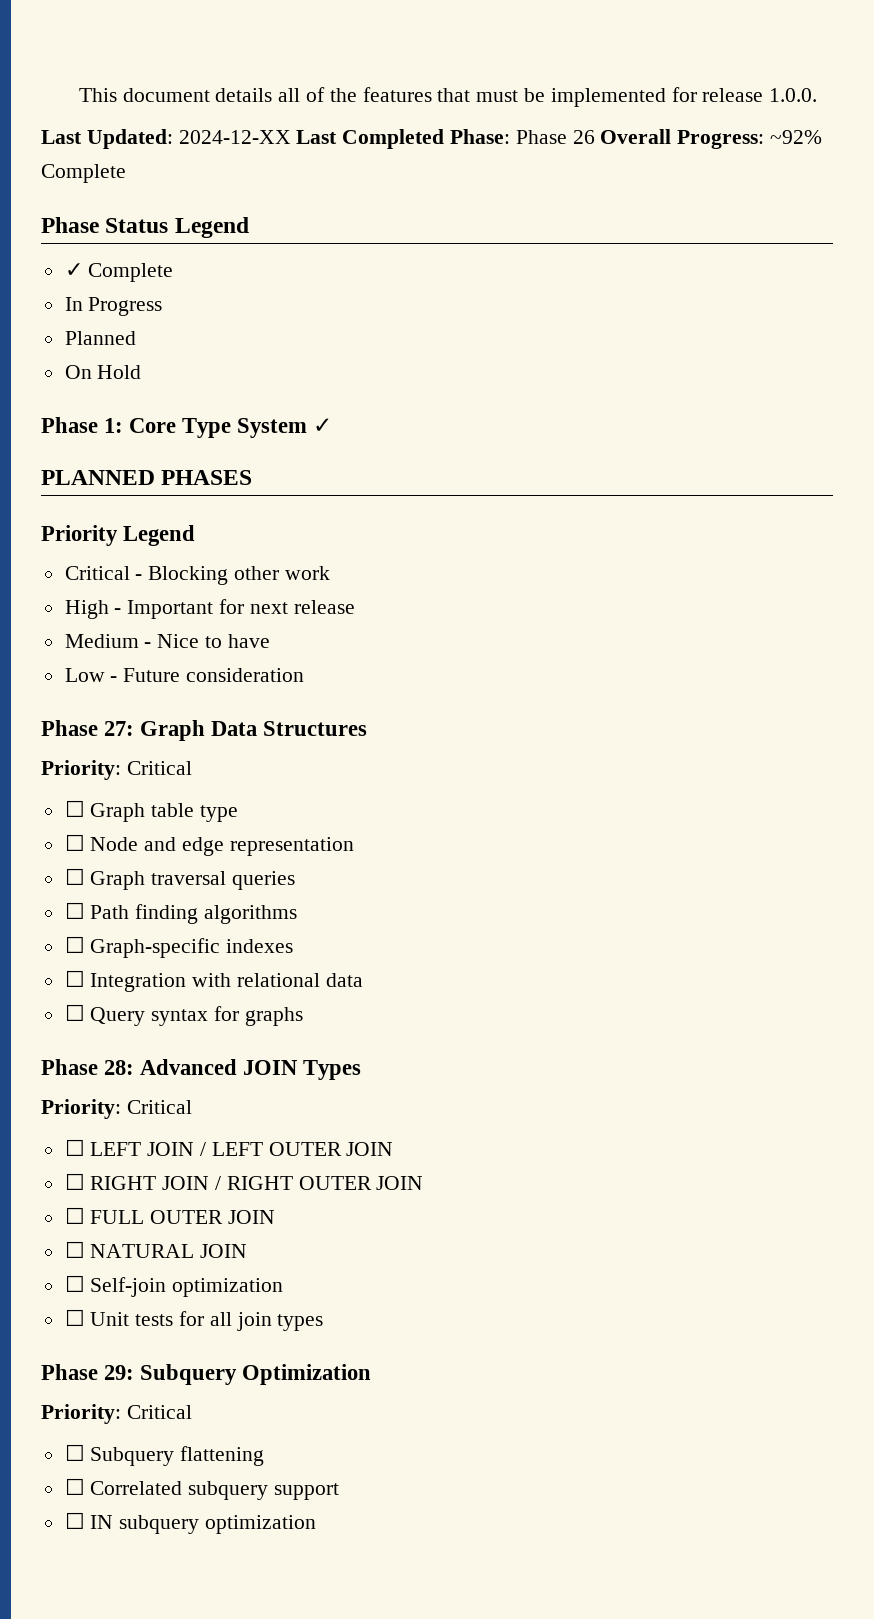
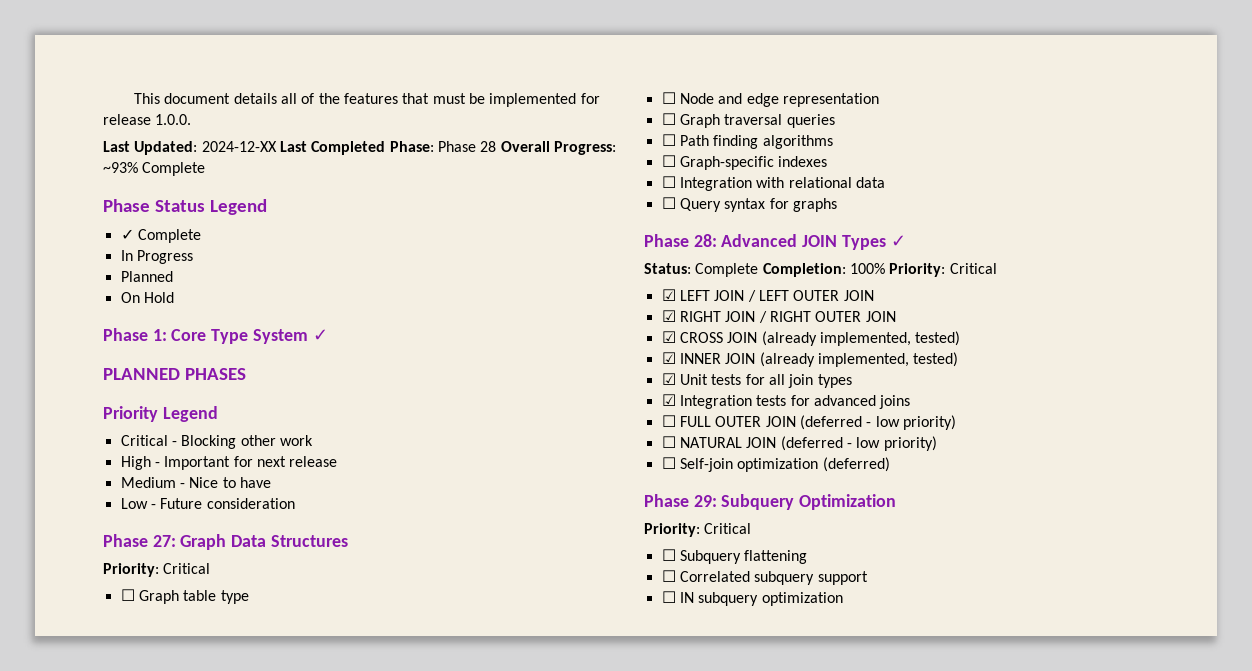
[572,130,595,144] 26 -> [480,141,497,152] 28
[770,130,823,144] ~92% -> [103,162,138,173] ~93%
[41,1099,192,1119] [64,1139,85,1156] // Priority: Critical // ☐ -> [890,235,906,247] [644,263,997,277] [661,289,676,301] ✓ // Status: Complete Completion: 100% Priority: Critical // ☑
[64,1173,85,1190] ☐ -> [661,310,676,322] ☑
[64,1207,276,1224] [64,1241,248,1258] [64,1275,284,1297] [64,1309,85,1326] ☐ FULL OUTER JOIN // ☐ NATURAL JOIN // ☐ Self-join optimization // ☐ -> [661,331,961,346] [661,352,959,367] [661,373,676,385] ☑ CROSS JOIN (already implemented, tested) // ☑ INNER JOIN (already implemented, tested) // ☑
(324, 1322) none -> [661,394,911,409] [661,415,956,430] [661,436,937,451] [661,457,890,472] // ☑ Integration tests for advanced joins // ☐ FULL OUTER JOIN (deferred - low priority) // ☐ NATURAL JOIN (deferred - low priority) // ☐ Self-join optimization (deferred)

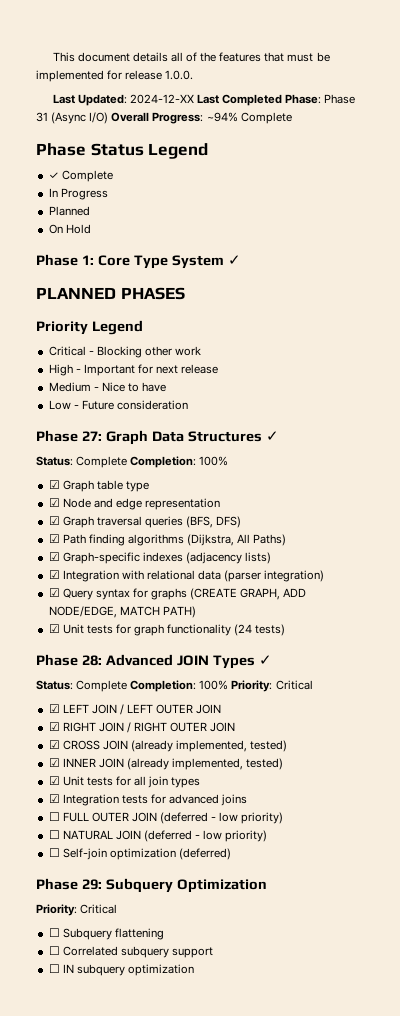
[480,141,497,152] 28 -> [36,112,109,124] 31 (Async I/O)
[103,162,138,173] ~93% -> [206,112,238,122] ~94%
[103,563,211,577] [120,589,135,601] // Priority: Critical // ☐ -> [265,431,279,441] [36,456,229,468] [48,480,60,489] ✓ // Status: Complete Completion: 100% // ☑
[661,92,676,104] ☐ -> [48,498,60,507] ☑
[661,113,676,125] ☐ -> [48,516,60,525] ☑
[661,134,676,146] // ☐ -> [186,516,242,528] [48,534,60,543] (BFS, DFS) // ☑
[661,155,676,167] // ☐ -> [187,534,287,546] [48,552,60,561] (Dijkstra, All Paths) // ☑
[661,176,676,188] // ☐ -> [185,552,272,564] [48,570,60,579] (adjacency lists) // ☑
[661,197,676,209] // ☐ -> [224,570,325,582] [48,588,60,597] (parser integration) // ☑
(837, 205) none -> [190,588,307,600] [48,606,196,618] [48,624,286,636] (CREATE GRAPH, ADD NODE/EDGE, MATCH PATH) // ☑ Unit tests for graph functionality (24 tests)

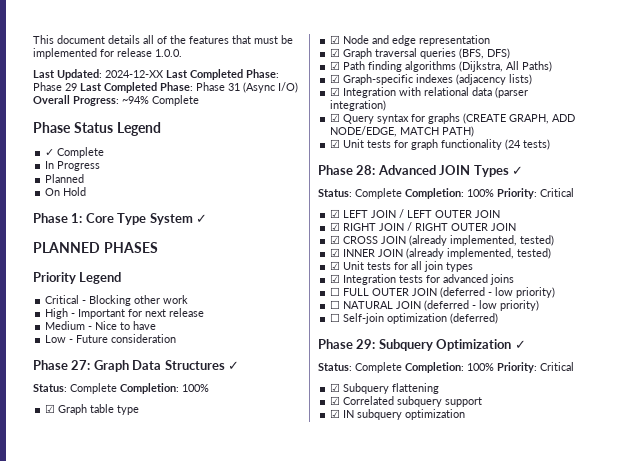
(356, 99) none -> [65,82,225,93] 29 Last Completed Phase: Phase
[36,904,118,916] [48,928,60,937] // Priority: Critical // ☐ -> [514,340,526,349] [318,362,574,373] [330,383,341,392] ✓ // Status: Complete Completion: 100% Priority: Critical // ☑
[48,946,60,955] ☐ -> [330,396,341,405] ☑
[48,964,60,973] ☐ -> [330,409,341,418] ☑

